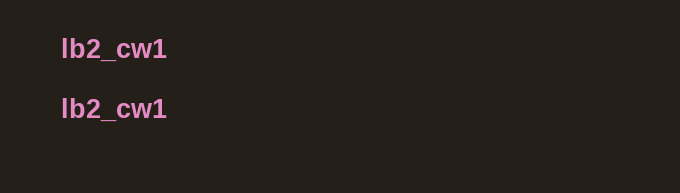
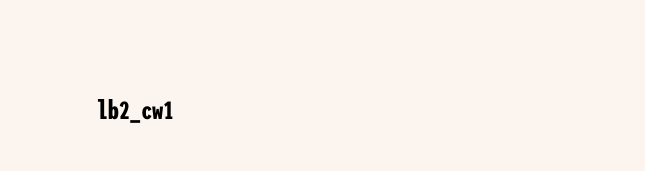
[61,38,167,62] [61,98,167,122] lb2_cw1 // lb2_cw1 -> [97,99,174,123] lb2_cw1

